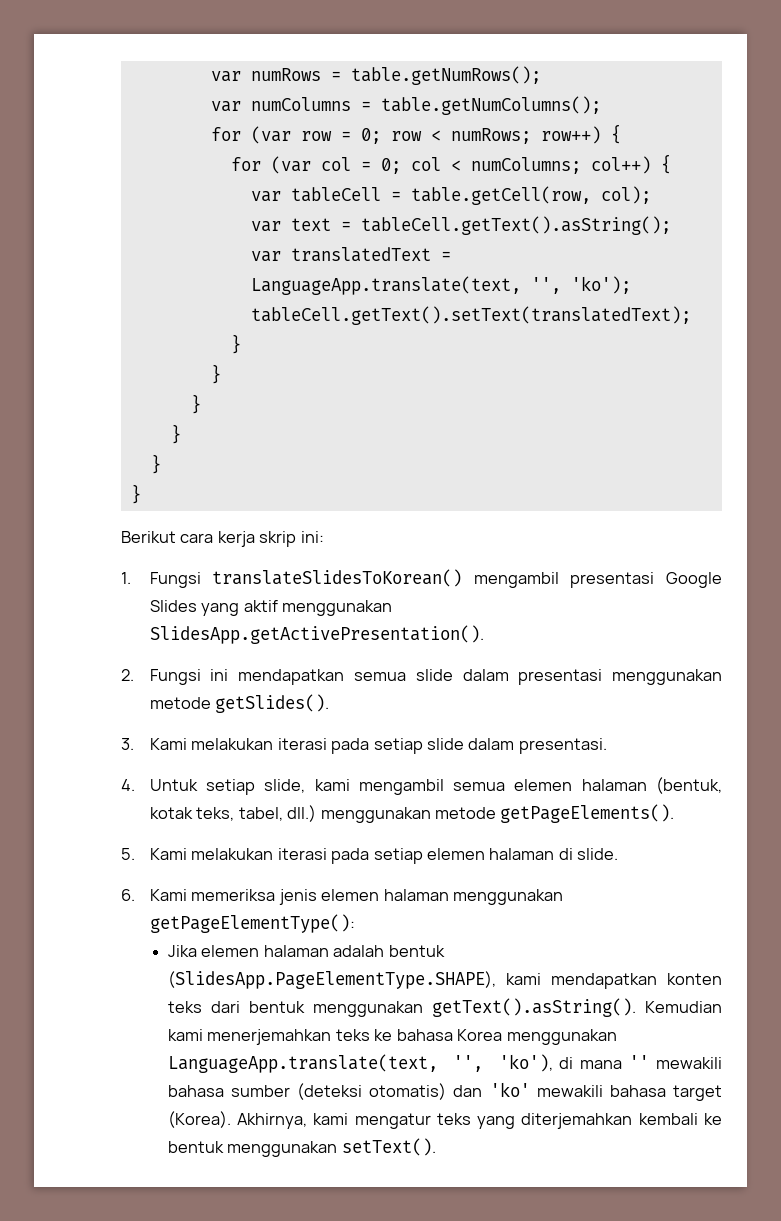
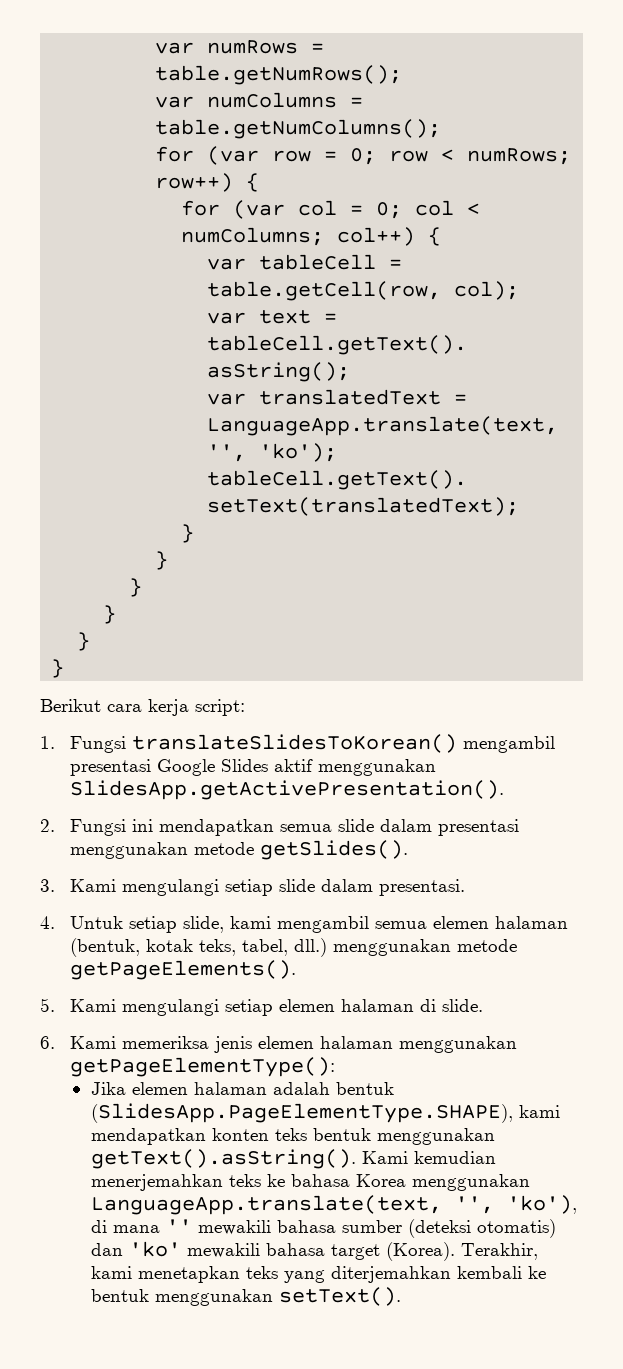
[259,531,324,547] skrip ini: -> [195,699,245,716] script:
[201,603,240,616] yang -> (268, 765) none
[191,738,370,754] melakukan iterasi pada -> [121,879,219,896] mengulangi
[191,848,370,864] melakukan iterasi pada -> [121,999,219,1016] mengulangi
[210,1001,240,1013] dari -> (307, 1134) none
[645,1001,722,1013] [167,1029,203,1041] Kemudian kami -> [361,1151,496,1164] Kami kemudian
[237,1113,431,1129] Akhirnya, kami mengatur -> [460,1243,538,1260] [90,1266,240,1283] Terakhir, kami menetapkan

